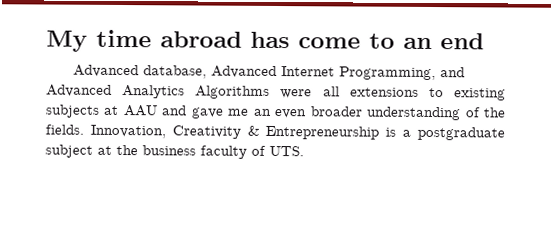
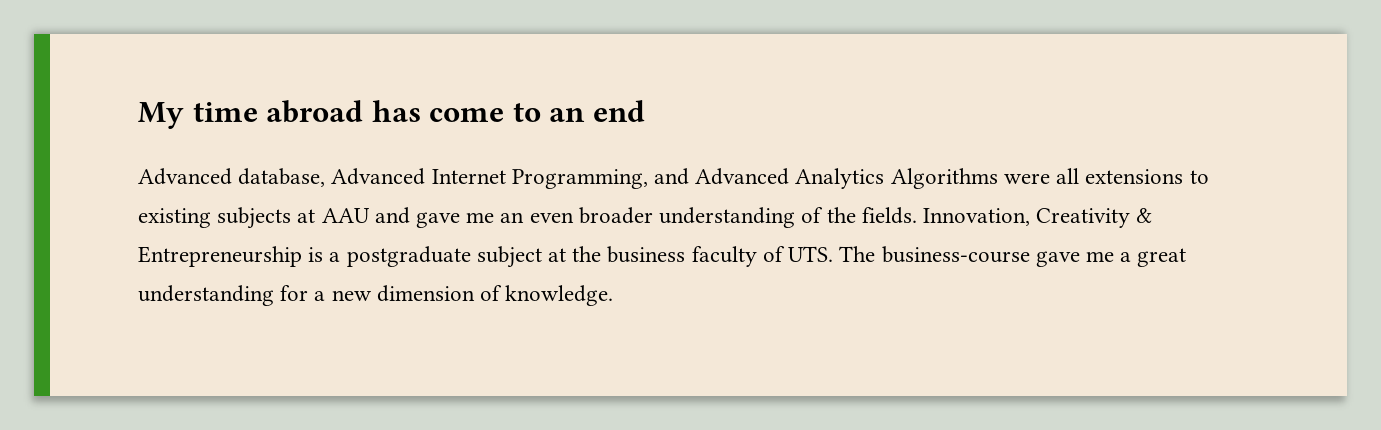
(304, 151) none -> [839,246,1187,267] [138,285,614,306] The business-course gave me a great understanding for a new dimension of knowledge.

